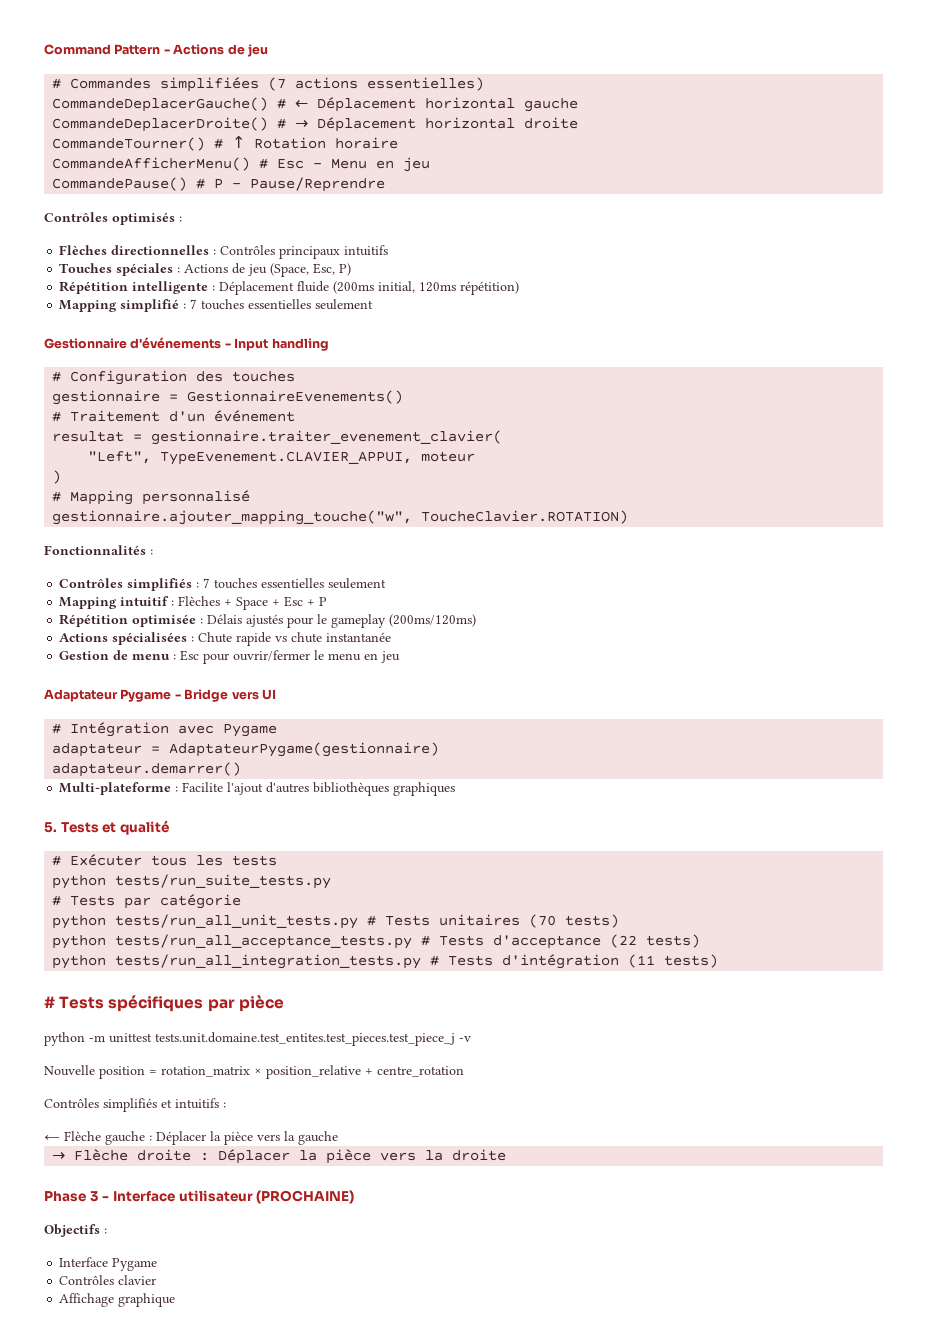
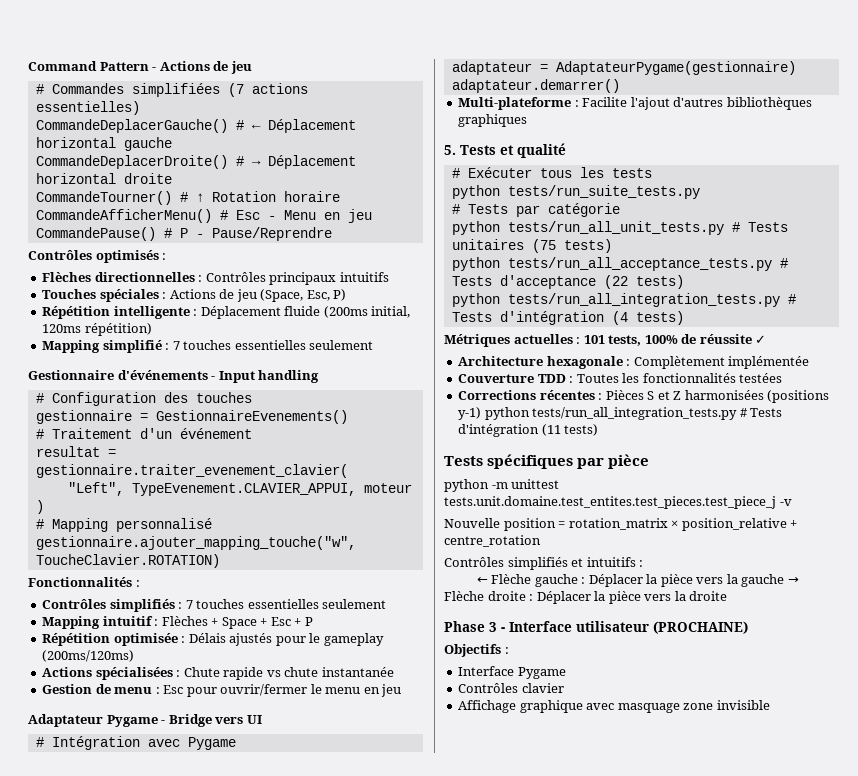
[529,914,557,928] (70 -> [531,239,556,253] (75
(620, 961) none -> [611,311,684,325] [444,334,767,347] [458,356,810,369] [458,373,783,383] [458,390,830,403] [458,407,783,420] [458,424,540,437] (4 tests) // Métriques actuelles : 101 tests, 100% de réussite ✓ // Architecture hexagonale : Complètement implémentée // Couverture TDD : Toutes les fonctionnalités testées // Corrections récentes : Pièces S et Z harmonisées (positions y-1) python tests/run_all_integration_tests.py # Tests d'intégration
[44,996,55,1008] # -> (599, 430) none
(338, 1138) // -> (785, 580) none
(176, 1300) none -> [586,700,770,713] avec masquage zone invisible

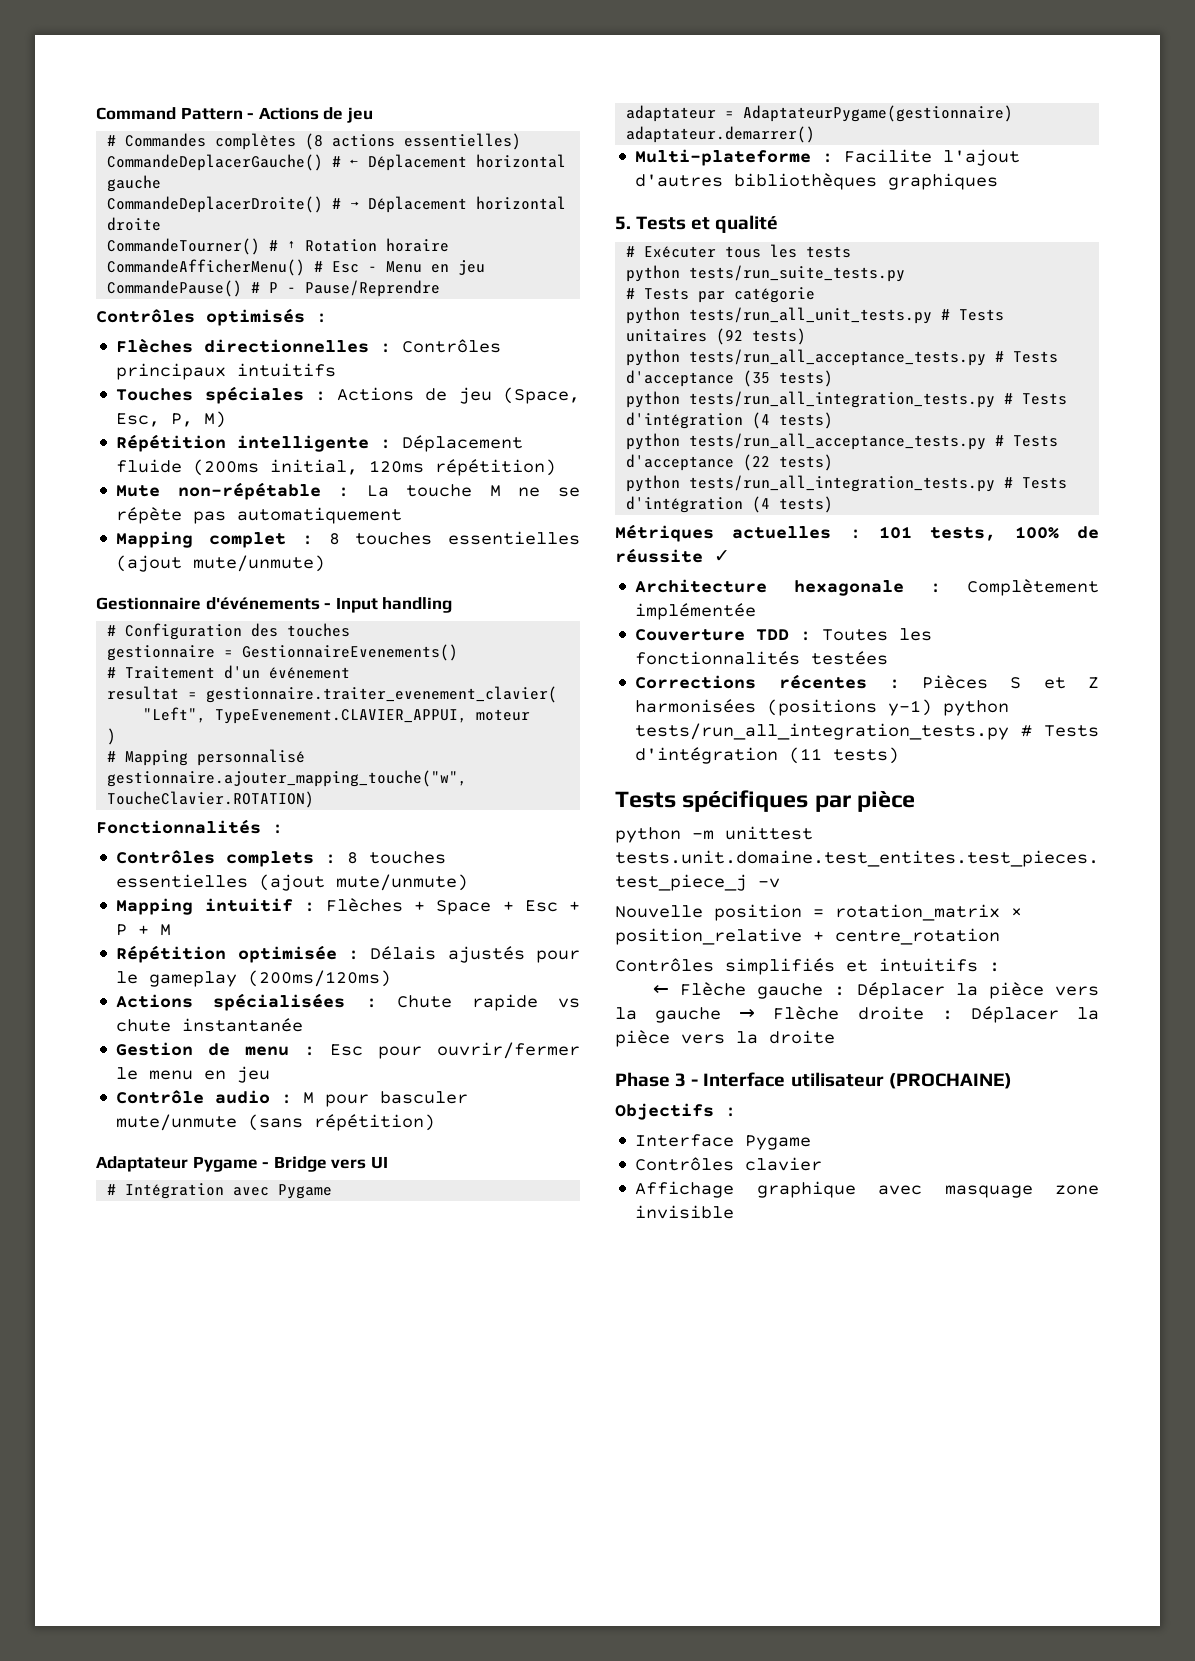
[131,83,244,97] simplifiées (7 -> [215,133,324,150] complètes (8
[333,289,347,301] P) -> [171,411,227,428] P, M)
[42,340,374,353] Mapping simplifié : 7 touches essentielles seulement -> [116,482,580,500] [116,507,403,524] [116,531,580,548] [116,555,326,572] Mute non-répétable : La touche M ne se répète pas automatiquement // Mapping complet : 8 touches essentielles (ajout mute/unmute)
[109,599,387,612] simplifiés : 7 touches essentielles seulement -> [226,851,447,867] [116,874,469,891] complets : 8 touches essentielles (ajout mute/unmute)
(313, 621) none -> [138,924,172,936] + M
(402, 690) none -> [116,1090,469,1107] [116,1114,436,1131] // Contrôle audio : M pour basculer mute/unmute (sans répétition)
[531,239,556,253] (75 -> [716,328,807,345] [626,349,1059,366] [626,370,834,387] [626,391,1068,408] [626,412,771,429] (92 tests) // python tests/run_all_acceptance_tests.py # Tests d'acceptance (35 tests) // python tests/run_all_integration_tests.py # Tests d'intégration (4

